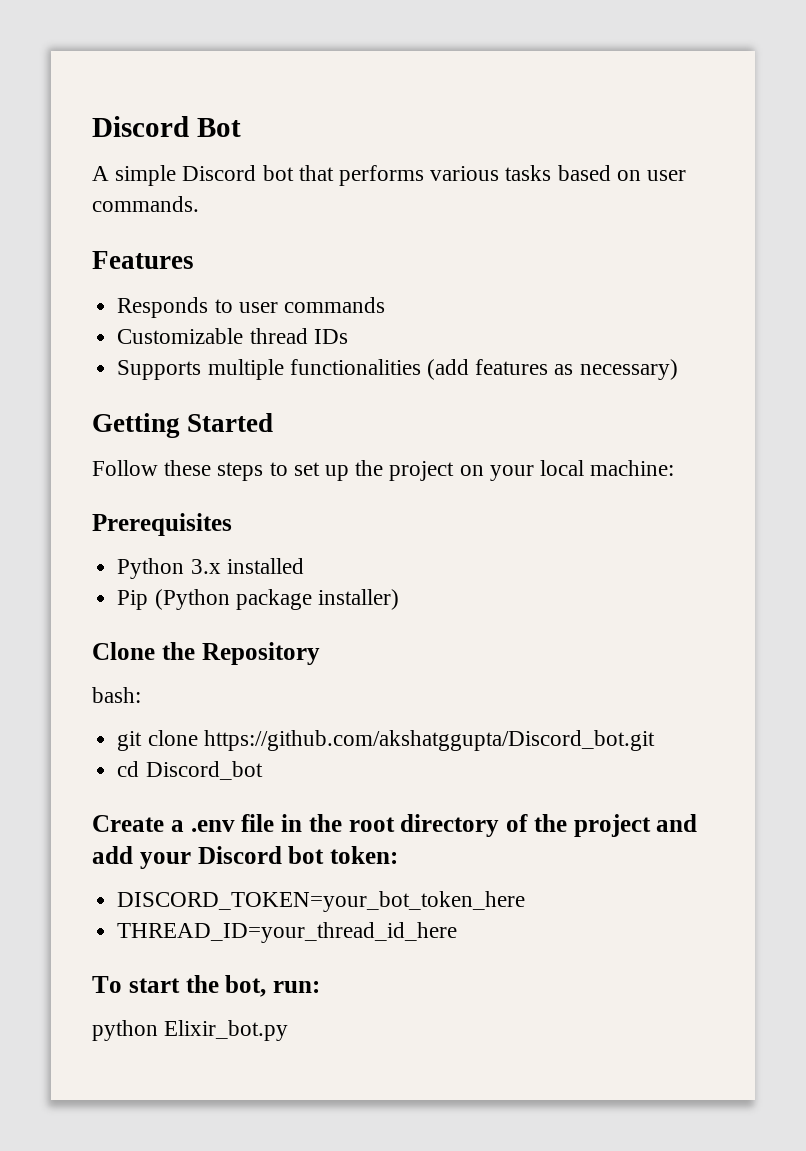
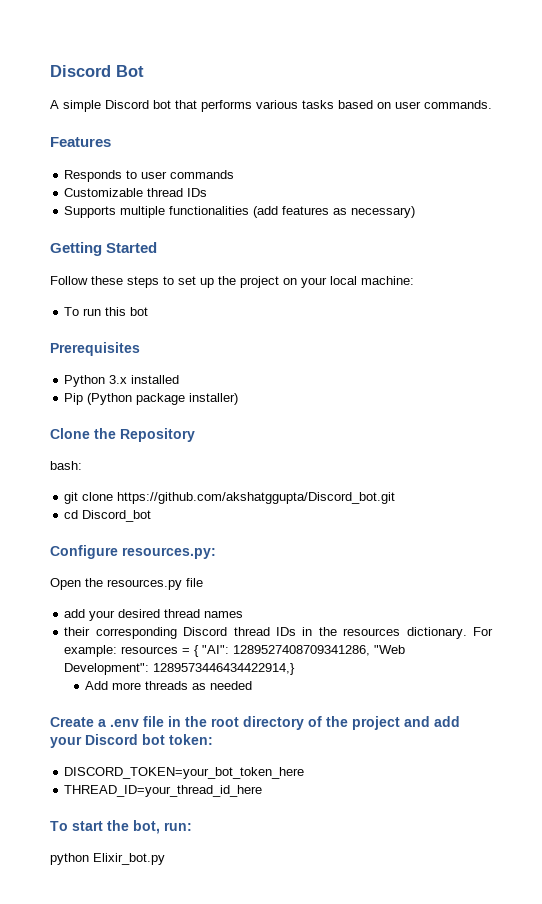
(675, 468) none -> [64,307,149,316] // To run this bot
(263, 770) none -> [50,545,216,559] [50,578,203,590] [64,609,244,621] [64,627,493,639] [64,645,406,657] [64,663,296,675] [85,681,253,690] // Configure resources.py: // Open the resources.py file // add your desired thread names // their corresponding Discord thread IDs in the resources dictionary. For example: resources = { "AI": 1289527408709341286, "Web Development": 1289573446434422914,} // Add more threads as needed

